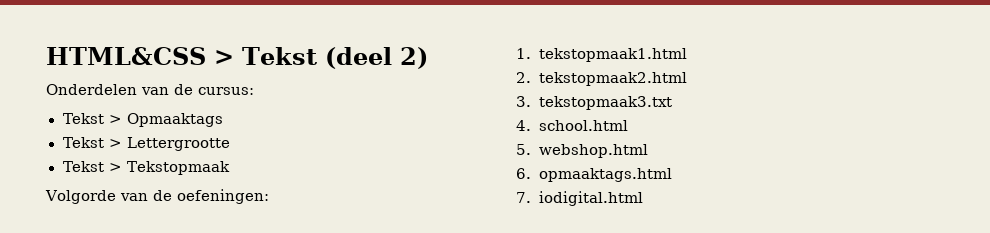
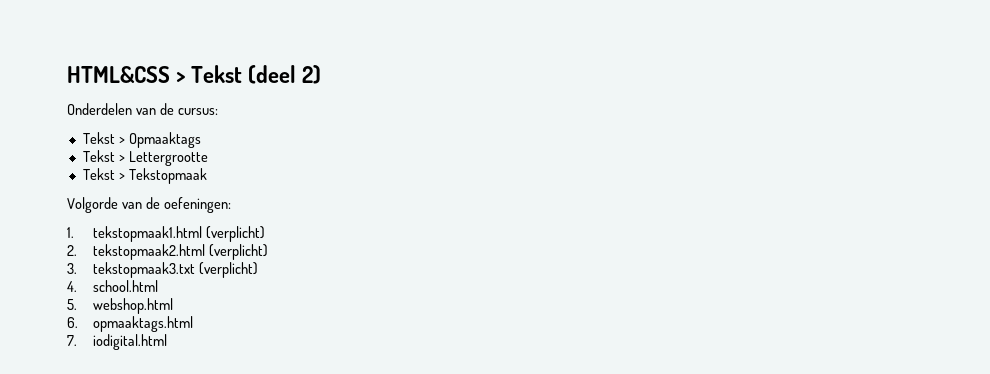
(687, 55) none -> [206,226,266,242] (verplicht)
(687, 79) none -> [209,244,269,260] (verplicht)
(672, 103) none -> [199,262,259,278] (verplicht)

